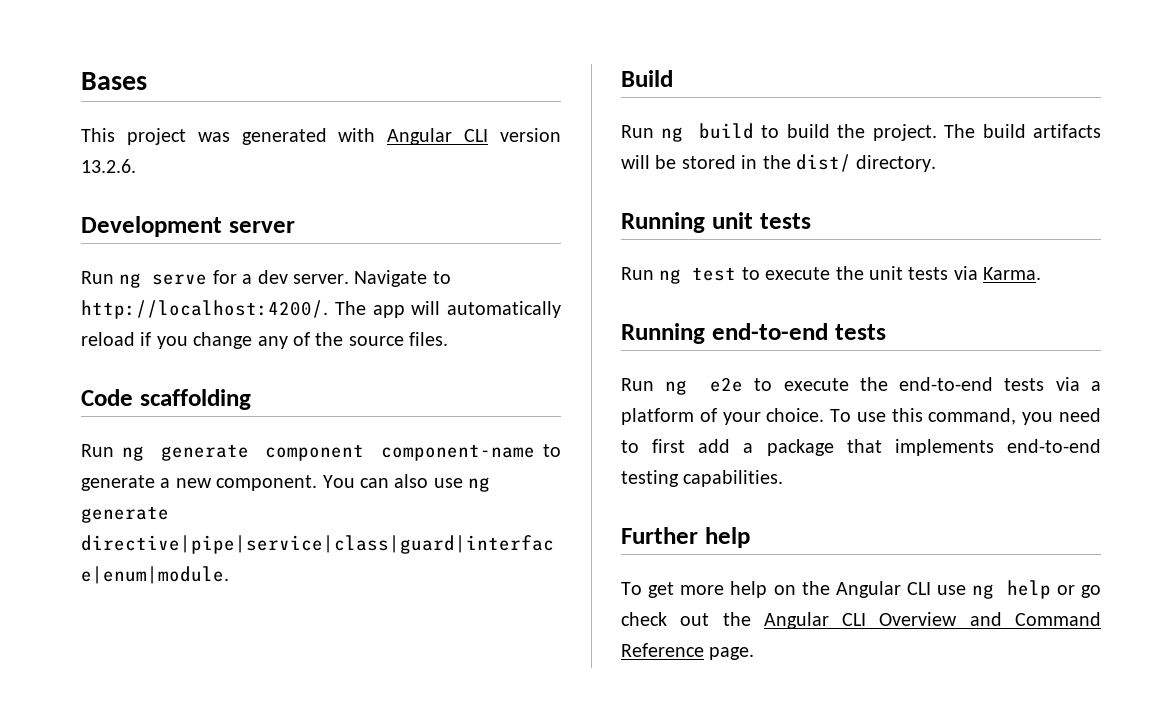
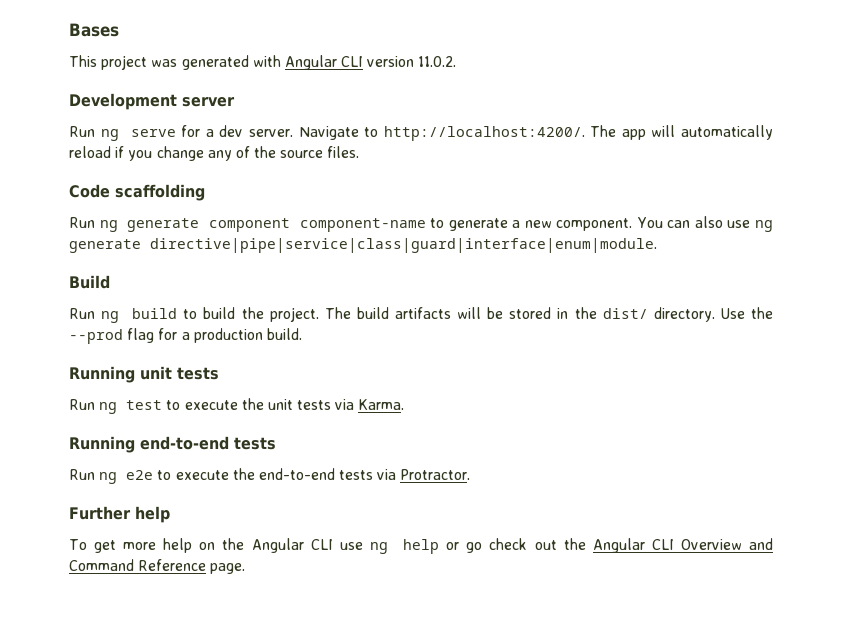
[81,159,136,173] 13.2.6. -> [418,56,457,67] 11.0.2.
(937, 163) none -> [720,307,774,319] [69,328,302,344] Use the --prod flag for a production build.
[1091,381,1101,391] [621,408,1101,425] [621,439,1101,456] [621,470,784,487] a platform of your choice. To use this command, you need to first add a package that implements end-to-end testing capabilities. -> [400,469,471,480] Protractor.

